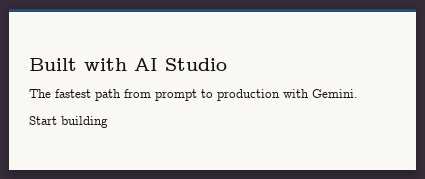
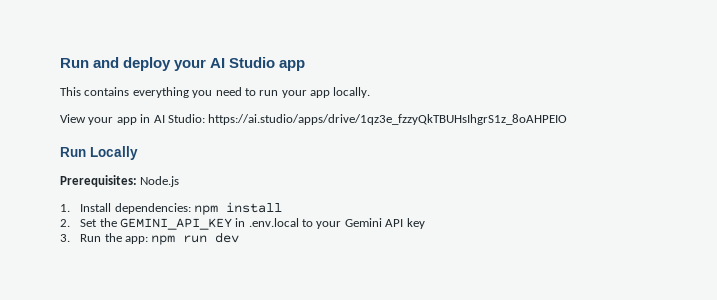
[29,58,227,71] [29,89,358,101] [29,116,108,128] Built with AI Studio // The fastest path from prompt to production with Gemini. // Start building -> [60,57,306,71] [60,87,371,98] [60,114,568,125] [60,146,138,160] [60,175,180,187] [60,202,282,215] [60,218,425,230] [60,232,240,245] Run and deploy your AI Studio app // This contains everything you need to run your app locally. // View your app in AI Studio: https://ai.studio/apps/drive/1qz3e_fzzyQkTBUHsIhgrS1z_8oAHPEIO // Run Locally // Prerequisites: Node.js // 1. Install dependencies: npm install // 2. Set the GEMINI_API_KEY in .env.local to your Gemini API key // 3. Run the app: npm run dev

